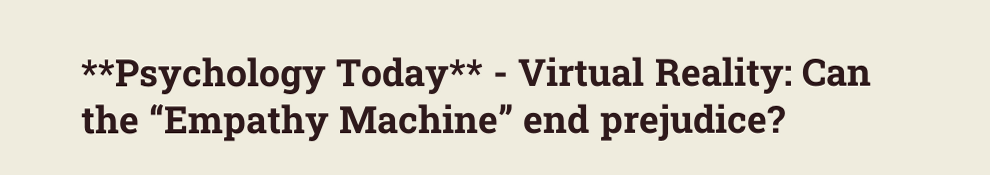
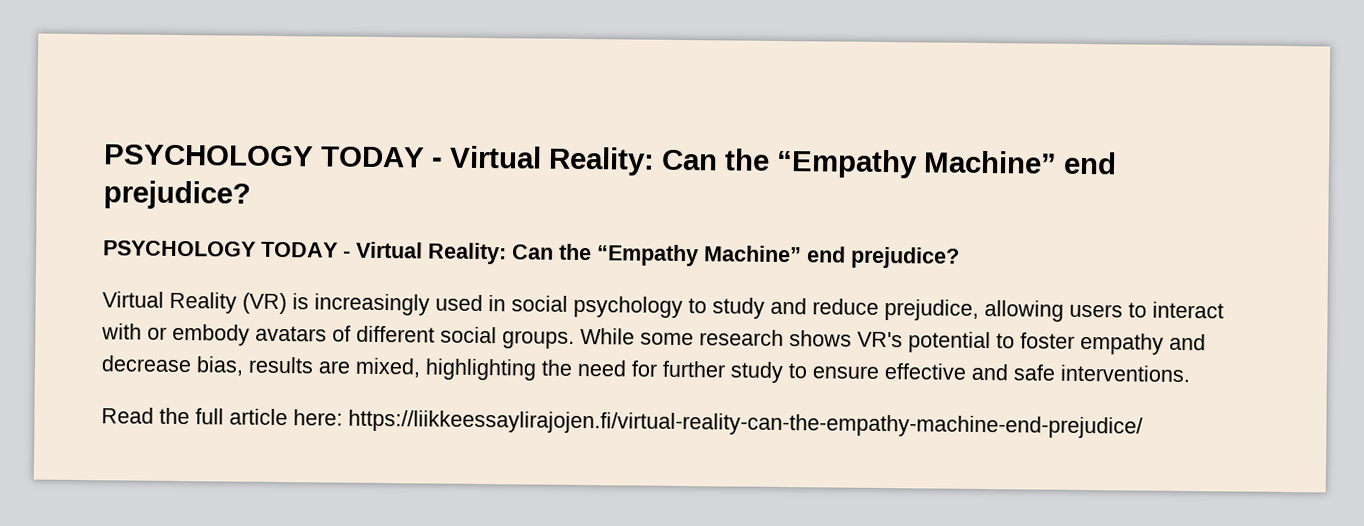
[80,56,871,96] [81,103,786,143] **Psychology Today** - Virtual Reality: Can the “Empathy Machine” end prejudice? -> [103,144,1117,179] [103,180,251,210] [103,240,960,269] [102,291,1224,322] [101,323,1206,355] [101,355,1190,384] [101,407,1143,439] PSYCHOLOGY TODAY - Virtual Reality: Can the “Empathy Machine” end prejudice? // PSYCHOLOGY TODAY - Virtual Reality: Can the “Empathy Machine” end prejudice? // Virtual Reality (VR) is increasingly used in social psychology to study and reduce prejudice, allowing users to interact with or embody avatars of different social groups. While some research shows VR's potential to foster empathy and decrease bias, results are mixed, highlighting the need for further study to ensure effective and safe interventions. // Read the full article here: https://liikkeessaylirajojen.fi/virtual-reality-can-the-empathy-machine-end-prejudice/

